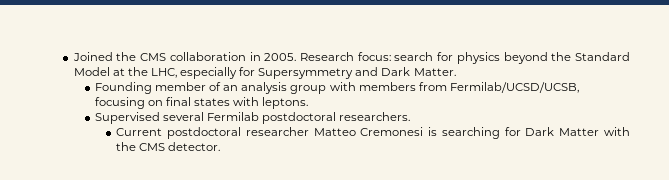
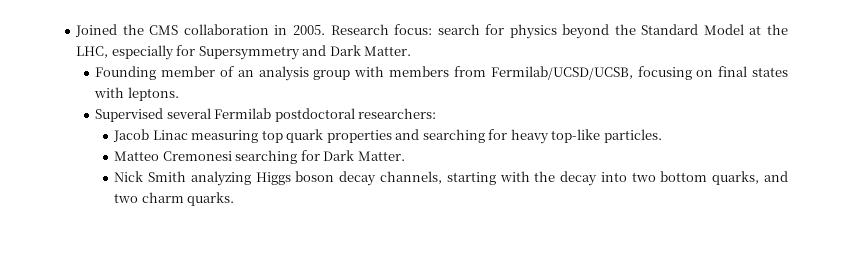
[339,112,411,121] [116,127,309,139] researchers. // Current postdoctoral researcher -> [358,108,437,119] [113,129,662,144] researchers: // Jacob Linac measuring top quark properties and searching for heavy top-like particles. //
[428,127,438,136] is -> (232, 156) none
[559,127,631,136] [116,142,221,151] Matter with the CMS detector. -> [357,151,405,161] [114,171,788,186] [114,192,235,206] Matter. // Nick Smith analyzing Higgs boson decay channels, starting with the decay into two bottom quarks, and two charm quarks.

